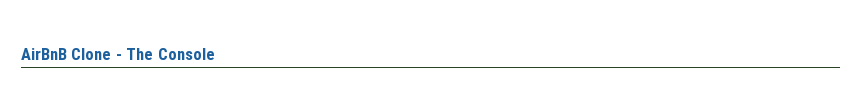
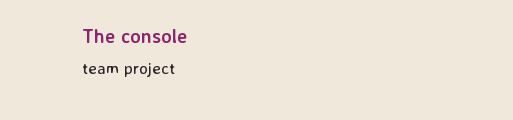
[21,48,215,60] AirBnB Clone - The Console -> [82,29,187,43] [82,62,175,77] The console // team project

